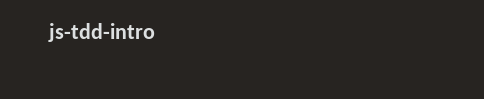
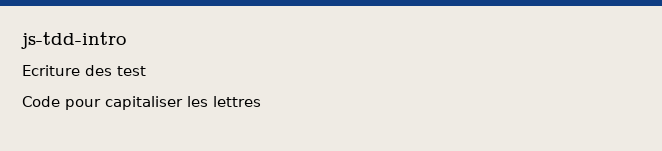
(155, 32) none -> [22,65,146,76] [22,96,261,110] // Ecriture des test // Code pour capitaliser les lettres

